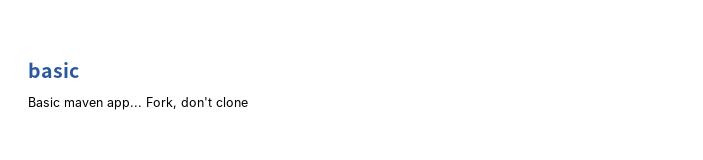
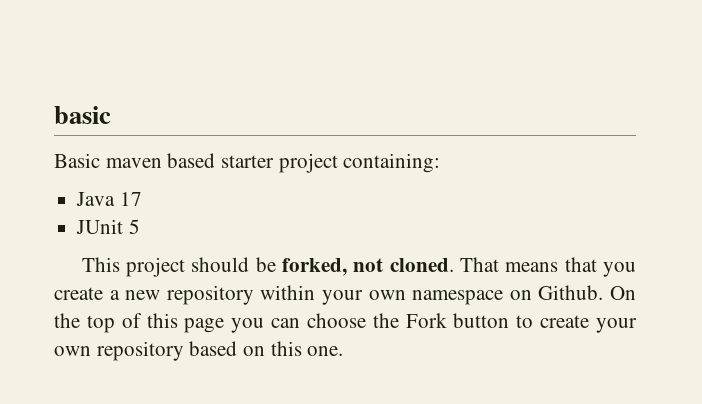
[107,97,248,110] app... Fork, don't clone -> [167,153,441,173] [76,192,142,206] [76,219,140,234] [81,257,636,277] [54,285,637,305] [54,313,637,333] [54,341,344,361] based starter project containing: // Java 17 // JUnit 5 // This project should be forked, not cloned. That means that you create a new repository within your own namespace on Github. On the top of this page you can choose the Fork button to create your own repository based on this one.

